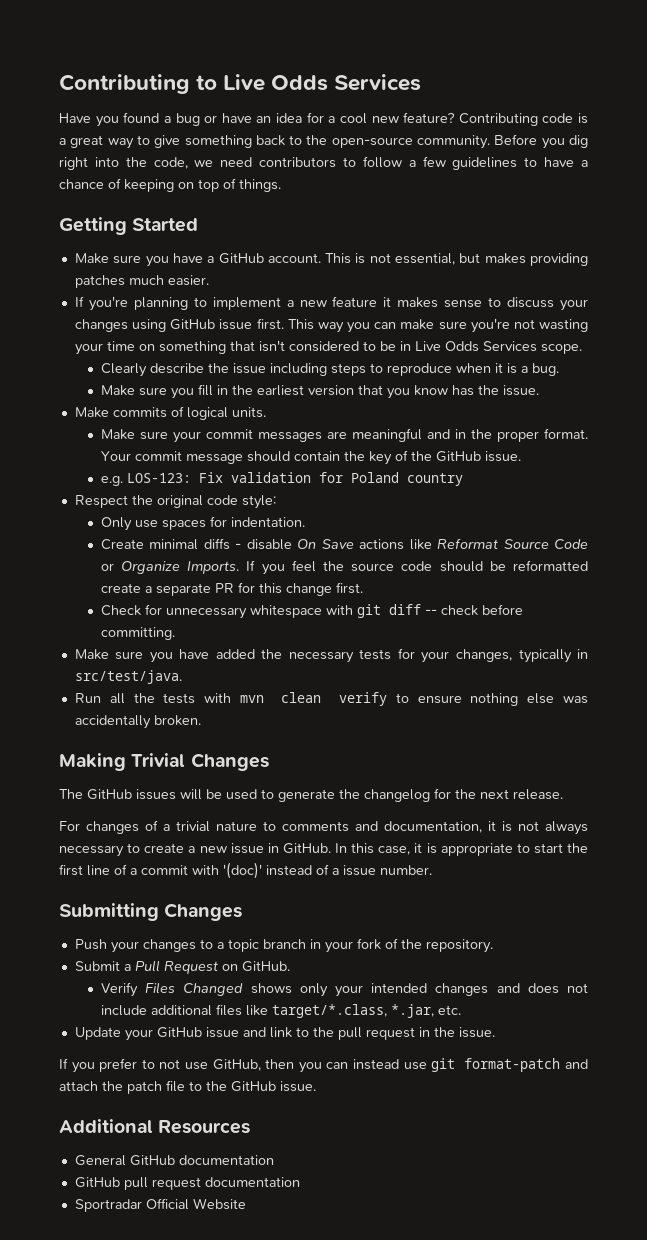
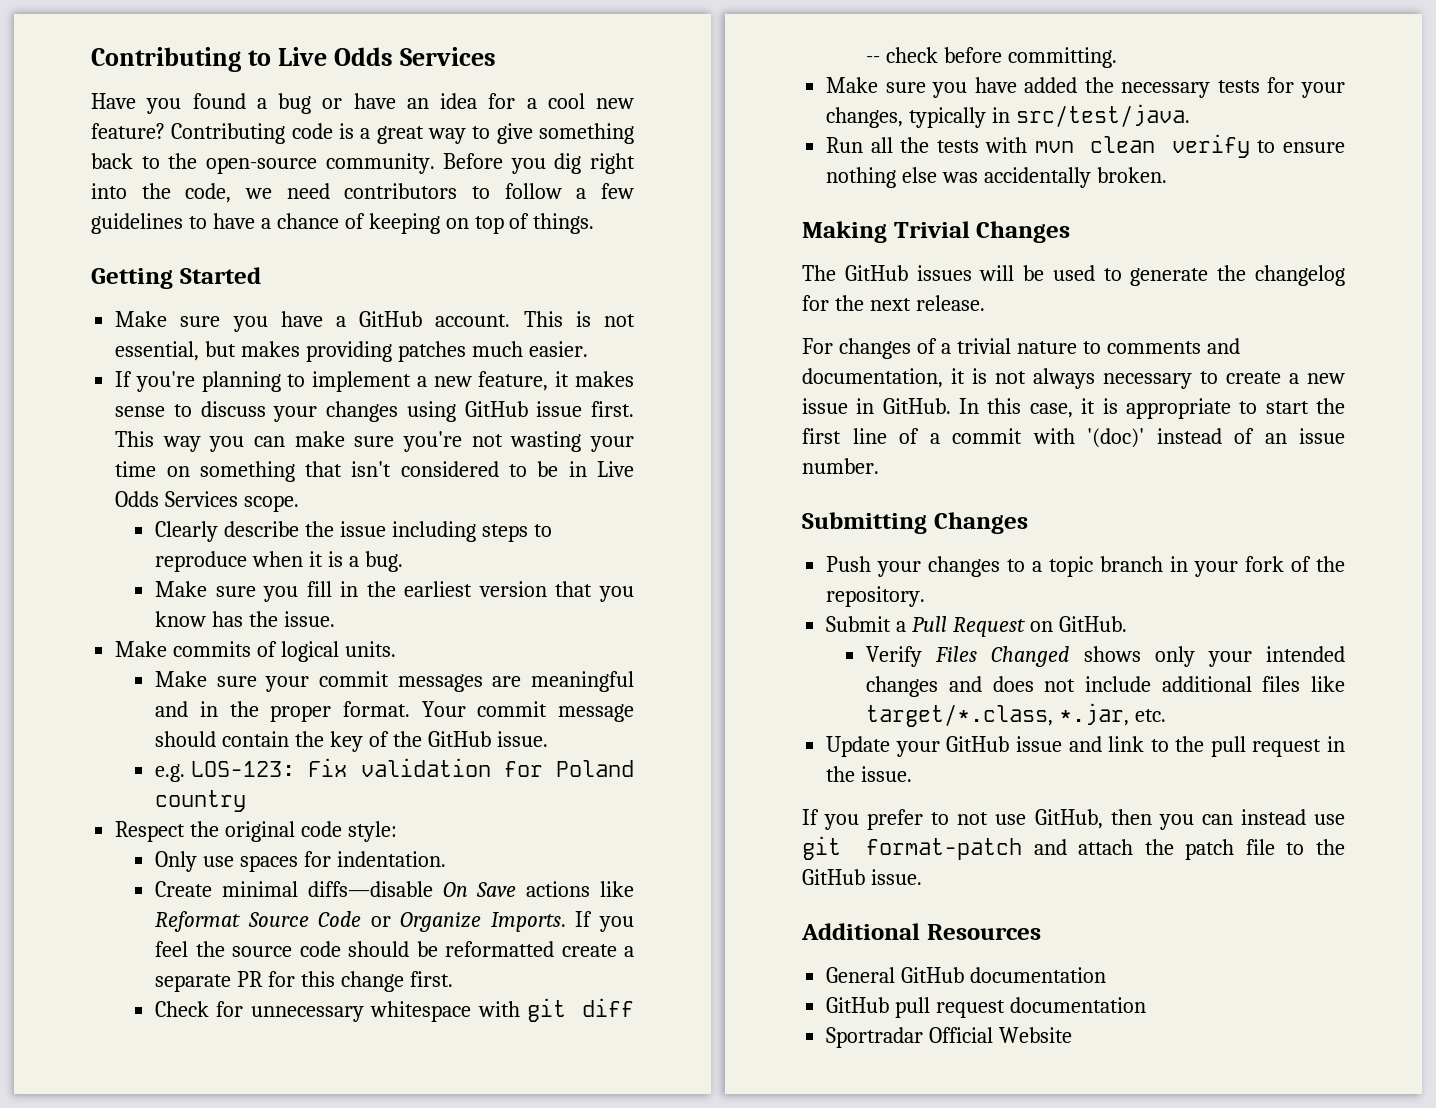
[332,296,378,307] feature -> [478,371,549,391] feature,
[203,538,292,550] diffs - disable -> [307,881,433,897] diffs—disable
[332,868,339,875] a -> [1264,433,1287,444] an

